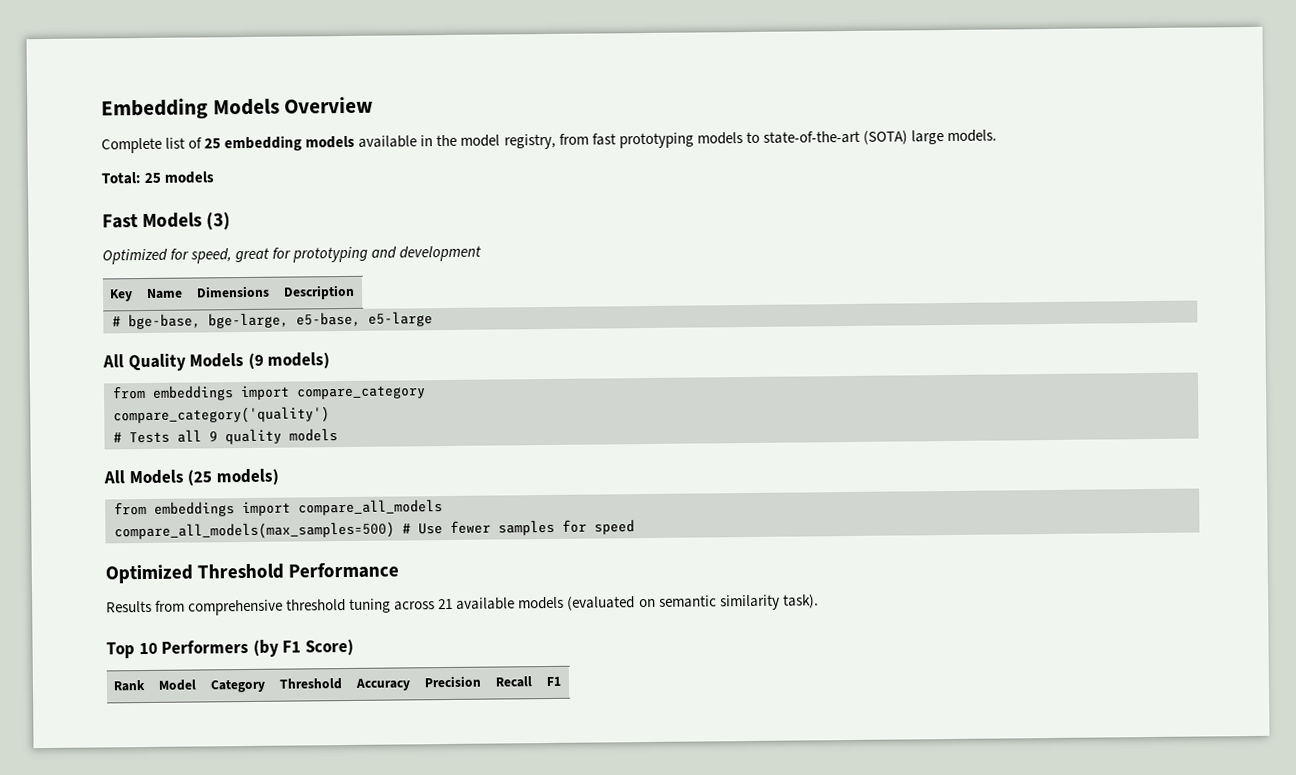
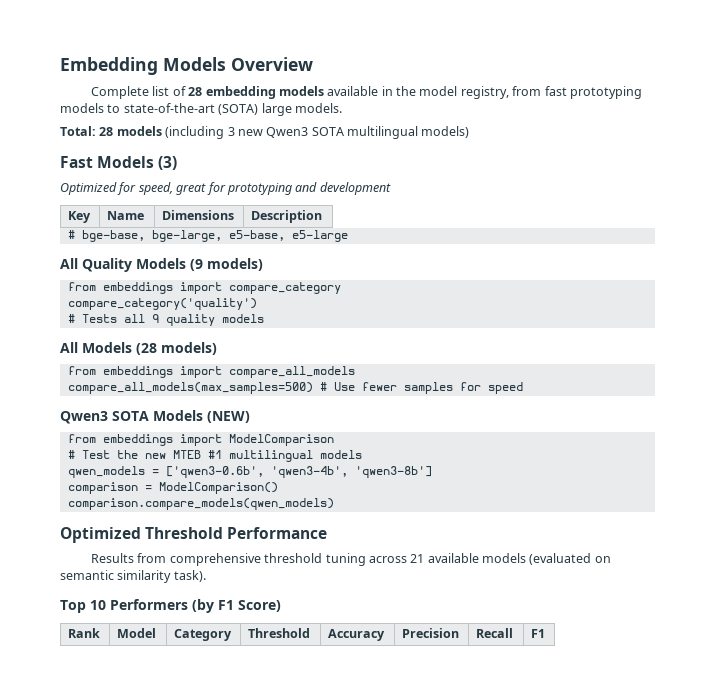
[204,138,222,149] 25 -> [188,87,203,96] 28
[144,171,215,184] 25 models -> [99,126,470,139] 28 models (including 3 new Qwen3 SOTA multilingual models)
[187,469,213,486] (25 -> [136,343,157,355] (28
(635, 527) none -> [60,410,250,424] [67,434,334,446] [67,450,362,462] [67,466,432,478] [67,482,278,494] [67,498,334,510] // Qwen3 SOTA Models (NEW) // from embeddings import ModelComparison // # Test the new MTEB #1 multilingual models // qwen_models = ['qwen3-0.6b', 'qwen3-4b', 'qwen3-8b'] // comparison = ModelComparison() // comparison.compare_models(qwen_models)

